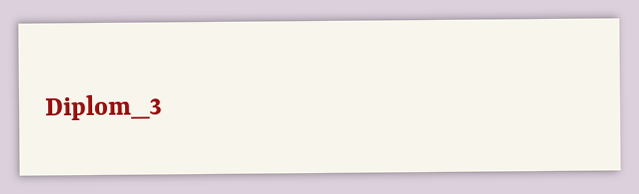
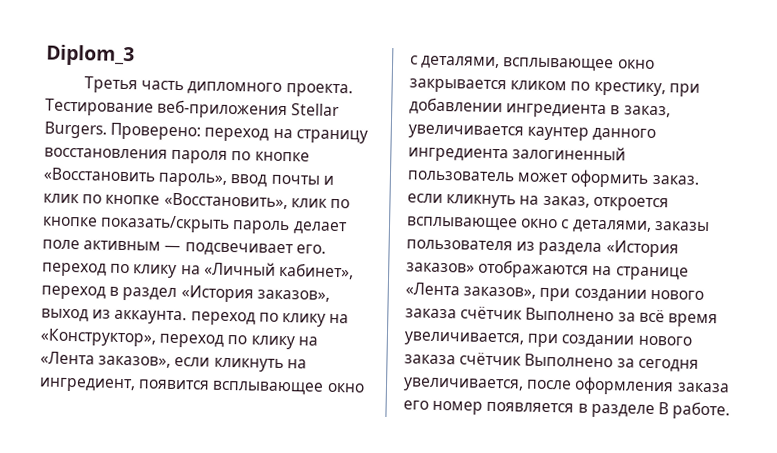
(163, 107) none -> [84,76,353,98] [45,98,341,120] [44,121,368,144] [44,147,310,164] [43,167,334,187] [43,192,350,210] [42,214,348,235] [42,239,326,257] [42,261,354,280] [41,285,330,303] [41,308,350,327] [40,328,318,350] [40,351,307,373] [39,377,365,395] [410,55,655,72] [409,78,700,97] [409,97,671,119] [408,124,657,142] [408,145,627,163] [407,169,700,188] [407,193,669,212] [406,216,710,233] [406,239,679,258] [406,259,689,281] [405,282,704,302] [405,306,718,328] [404,331,692,348] [404,352,699,372] [403,376,730,396] [403,400,731,420] // Третья часть дипломного проекта. Тестирование веб-приложения Stellar Burgers. Проверено: переход на страницу восстановления пароля по кнопке «Восстановить пароль», ввод почты и клик по кнопке «Восстановить», клик по кнопке показать/скрыть пароль делает поле активным — подсвечивает его. переход по клику на «Личный кабинет», переход в раздел «История заказов», выход из аккаунта. переход по клику на «Конструктор», переход по клику на «Лента заказов», если кликнуть на ингредиент, появится всплывающее окно с деталями, всплывающее окно закрывается кликом по крестику, при добавлении ингредиента в заказ, увеличивается каунтер данного ингредиента залогиненный пользователь может оформить заказ. если кликнуть на заказ, откроется всплывающее окно с деталями, заказы пользователя из раздела «История заказов» отображаются на странице «Лента заказов», при создании нового заказа счётчик Выполнено за всё время увеличивается, при создании нового заказа счётчик Выполнено за сегодня увеличивается, после оформления заказа его номер появляется в разделе В работе.

